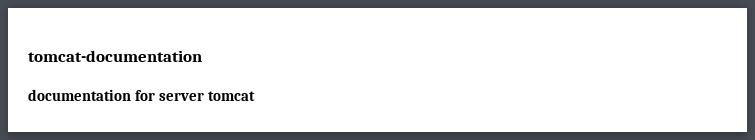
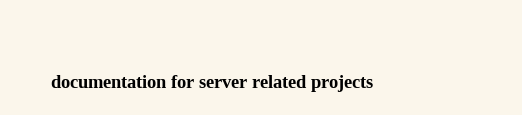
[28,50,202,62] tomcat-documentation // -> (51, 81) none
[208,91,256,101] tomcat -> [252,75,373,92] related projects

